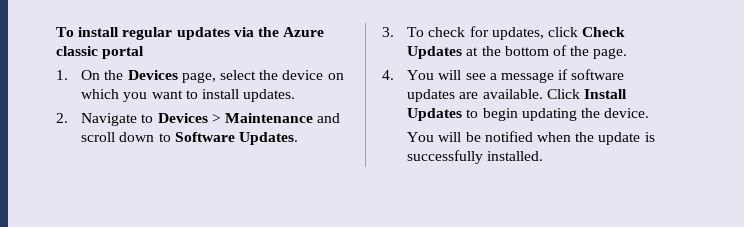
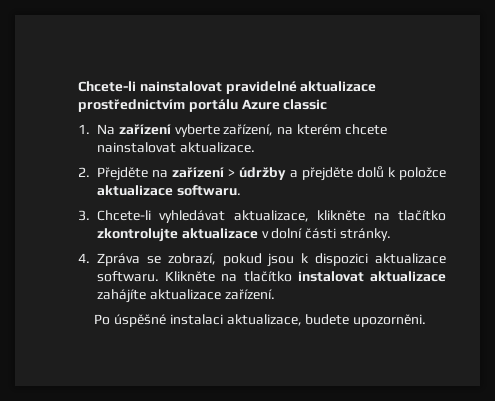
[56,27,279,40] To install regular updates via the -> [78,81,377,94] [78,99,238,112] Chcete-li nainstalovat pravidelné aktualizace prostřednictvím portálu
[102,46,145,59] portal -> (328, 104) none
[81,70,344,83] [81,89,296,102] [56,113,341,126] [81,132,299,145] [382,26,626,40] [407,45,628,59] [382,69,625,83] [407,89,628,102] [407,108,650,121] [407,131,655,145] [407,150,544,164] On the Devices page, select the device on which you want to install updates. // 2. Navigate to Devices > Maintenance and scroll down to Software Updates. // 3. To check for updates, click Check Updates at the bottom of the page. // 4. You will see a message if software updates are available. Click Install Updates to begin updating the device. // You will be notified when the update is successfully installed. -> [97,124,387,137] [97,142,255,153] [78,166,446,181] [97,185,241,196] [78,210,446,223] [97,228,391,242] [78,253,446,267] [97,271,447,282] [97,289,275,303] [94,314,427,327] Na zařízení vyberte zařízení, na kterém chcete nainstalovat aktualizace. // 2. Přejděte na zařízení > údržby a přejděte dolů k položce aktualizace softwaru. // 3. Chcete-li vyhledávat aktualizace, klikněte na tlačítko zkontrolujte aktualizace v dolní části stránky. // 4. Zpráva se zobrazí, pokud jsou k dispozici aktualizace softwaru. Klikněte na tlačítko instalovat aktualizace zahájíte aktualizace zařízení. // Po úspěšné instalaci aktualizace, budete upozorněni.

